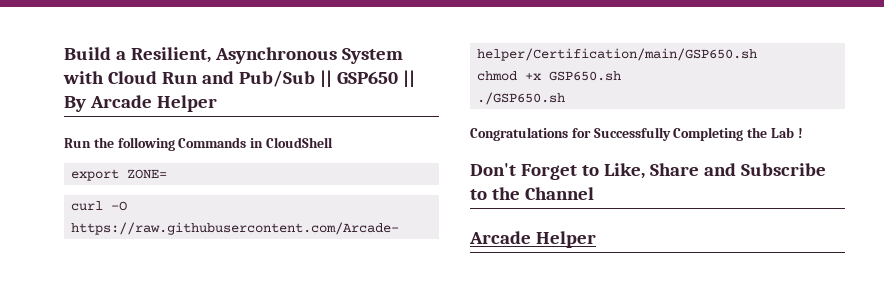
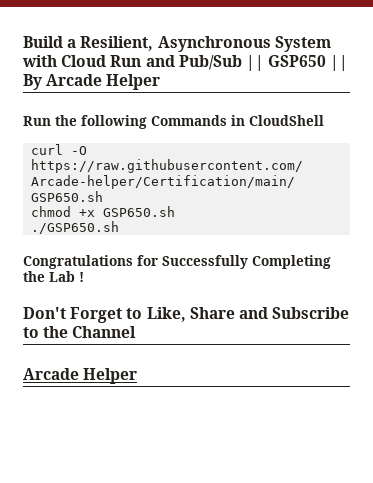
[71,169,168,181] // export ZONE= -> (324, 120) none

